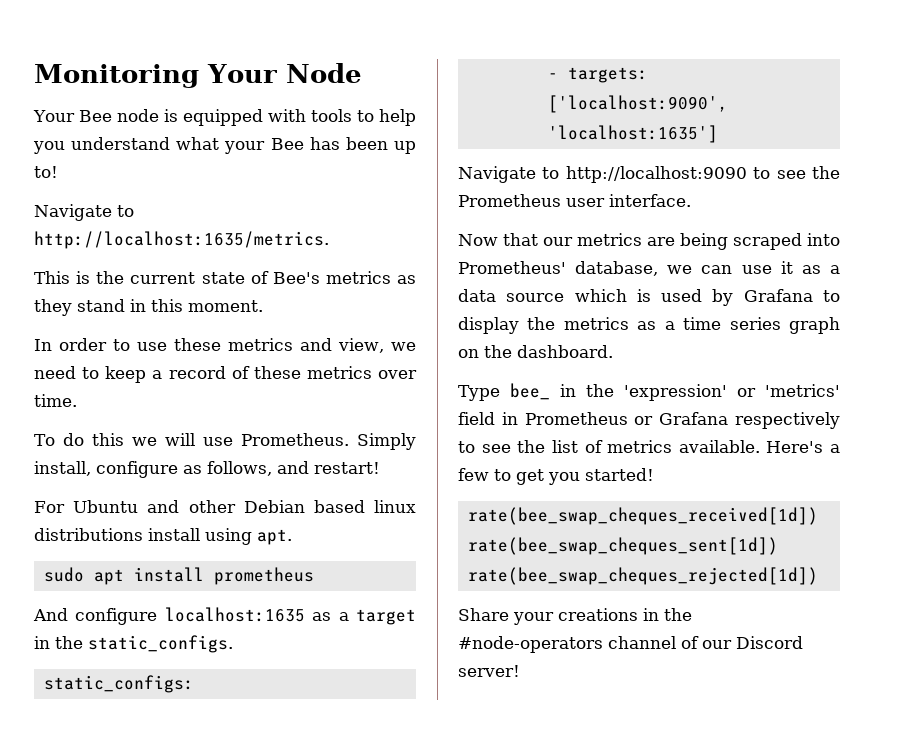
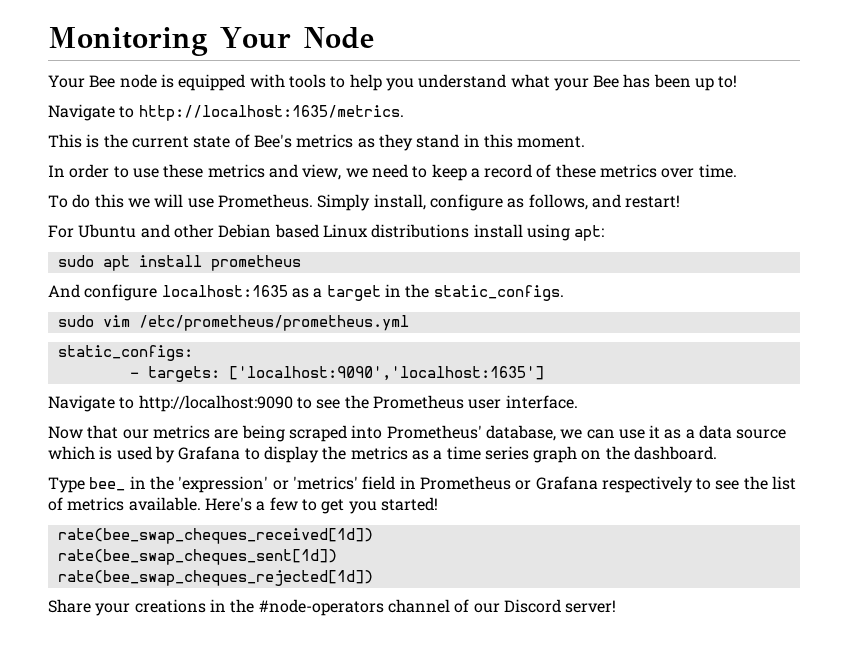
[374,500,416,513] linux -> [322,224,368,238] Linux
[257,529,292,545] apt. -> [574,225,605,241] apt:
(233, 644) none -> [57,315,409,331] // sudo vim /etc/prometheus/prometheus.yml

